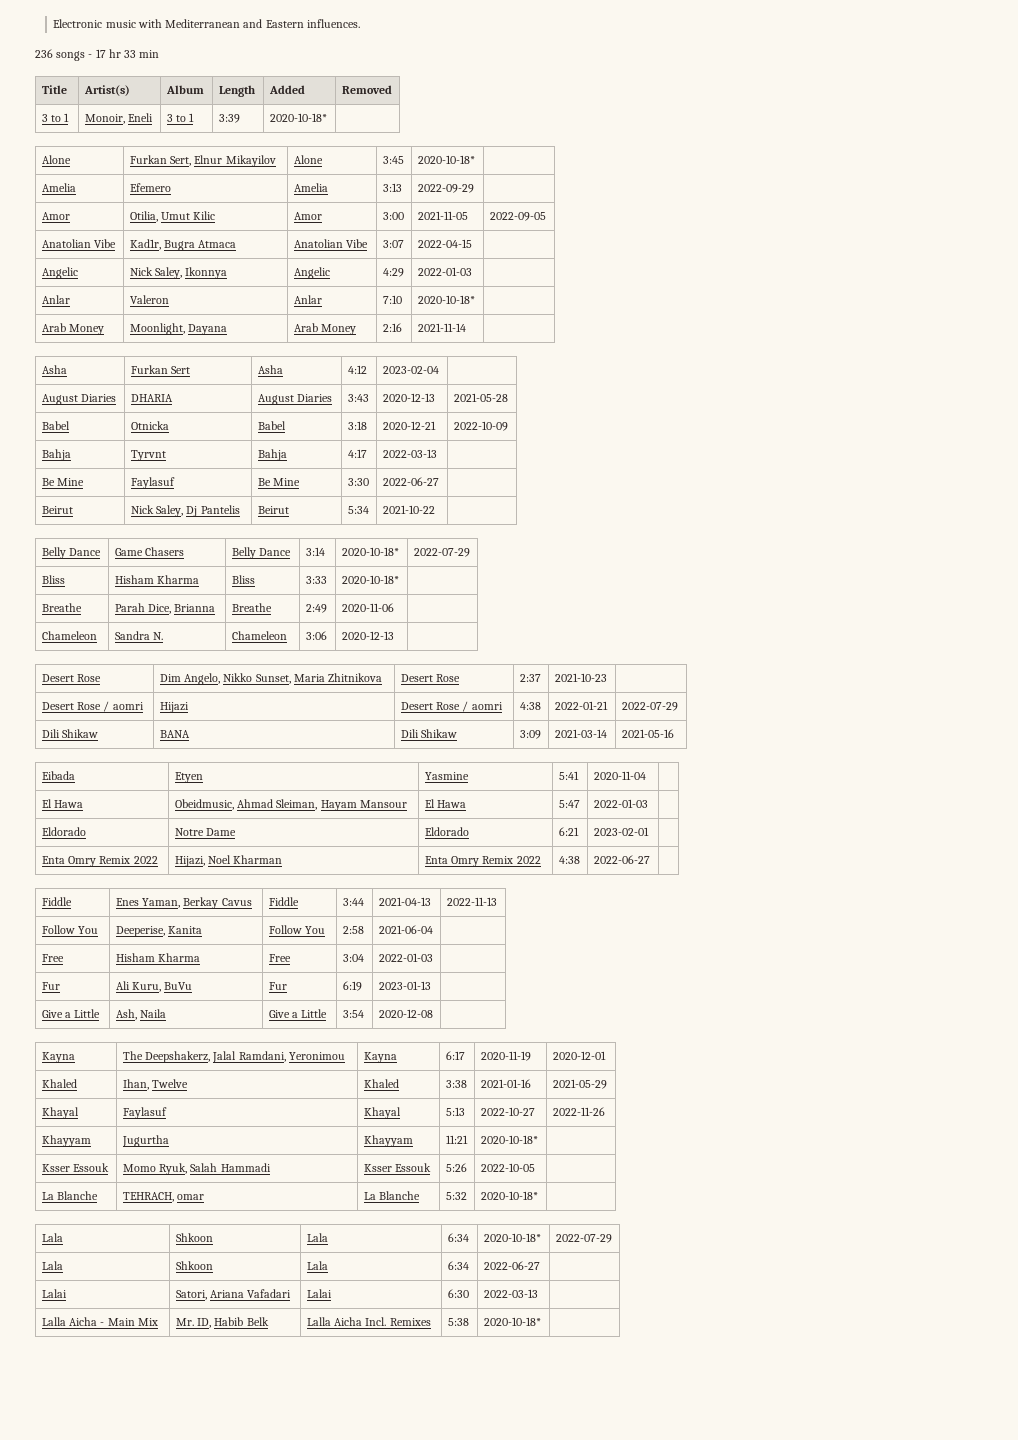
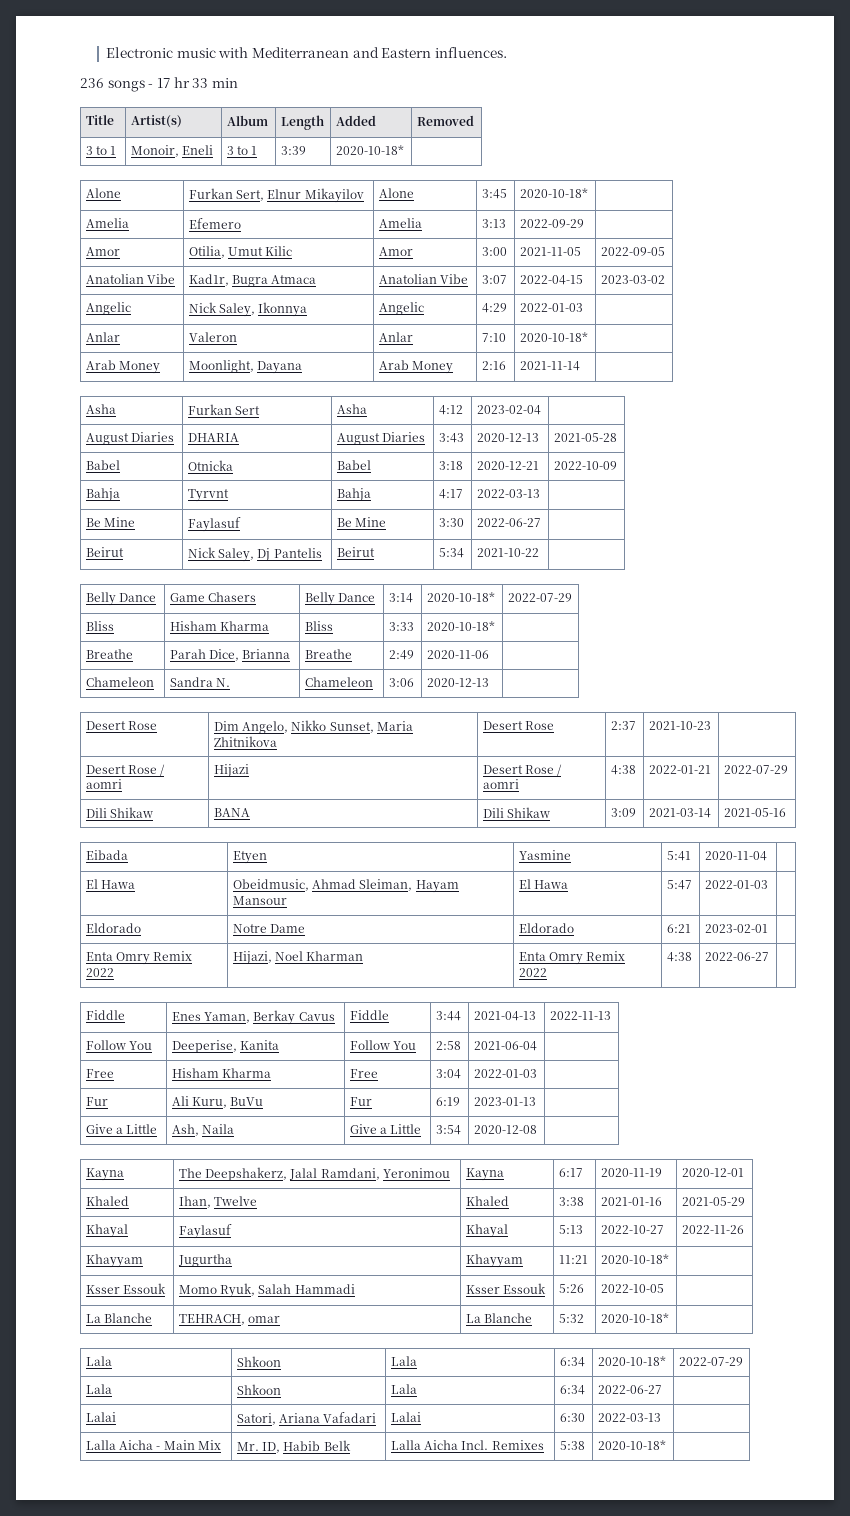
(472, 243) none -> [600,275,665,284] 2023-03-02

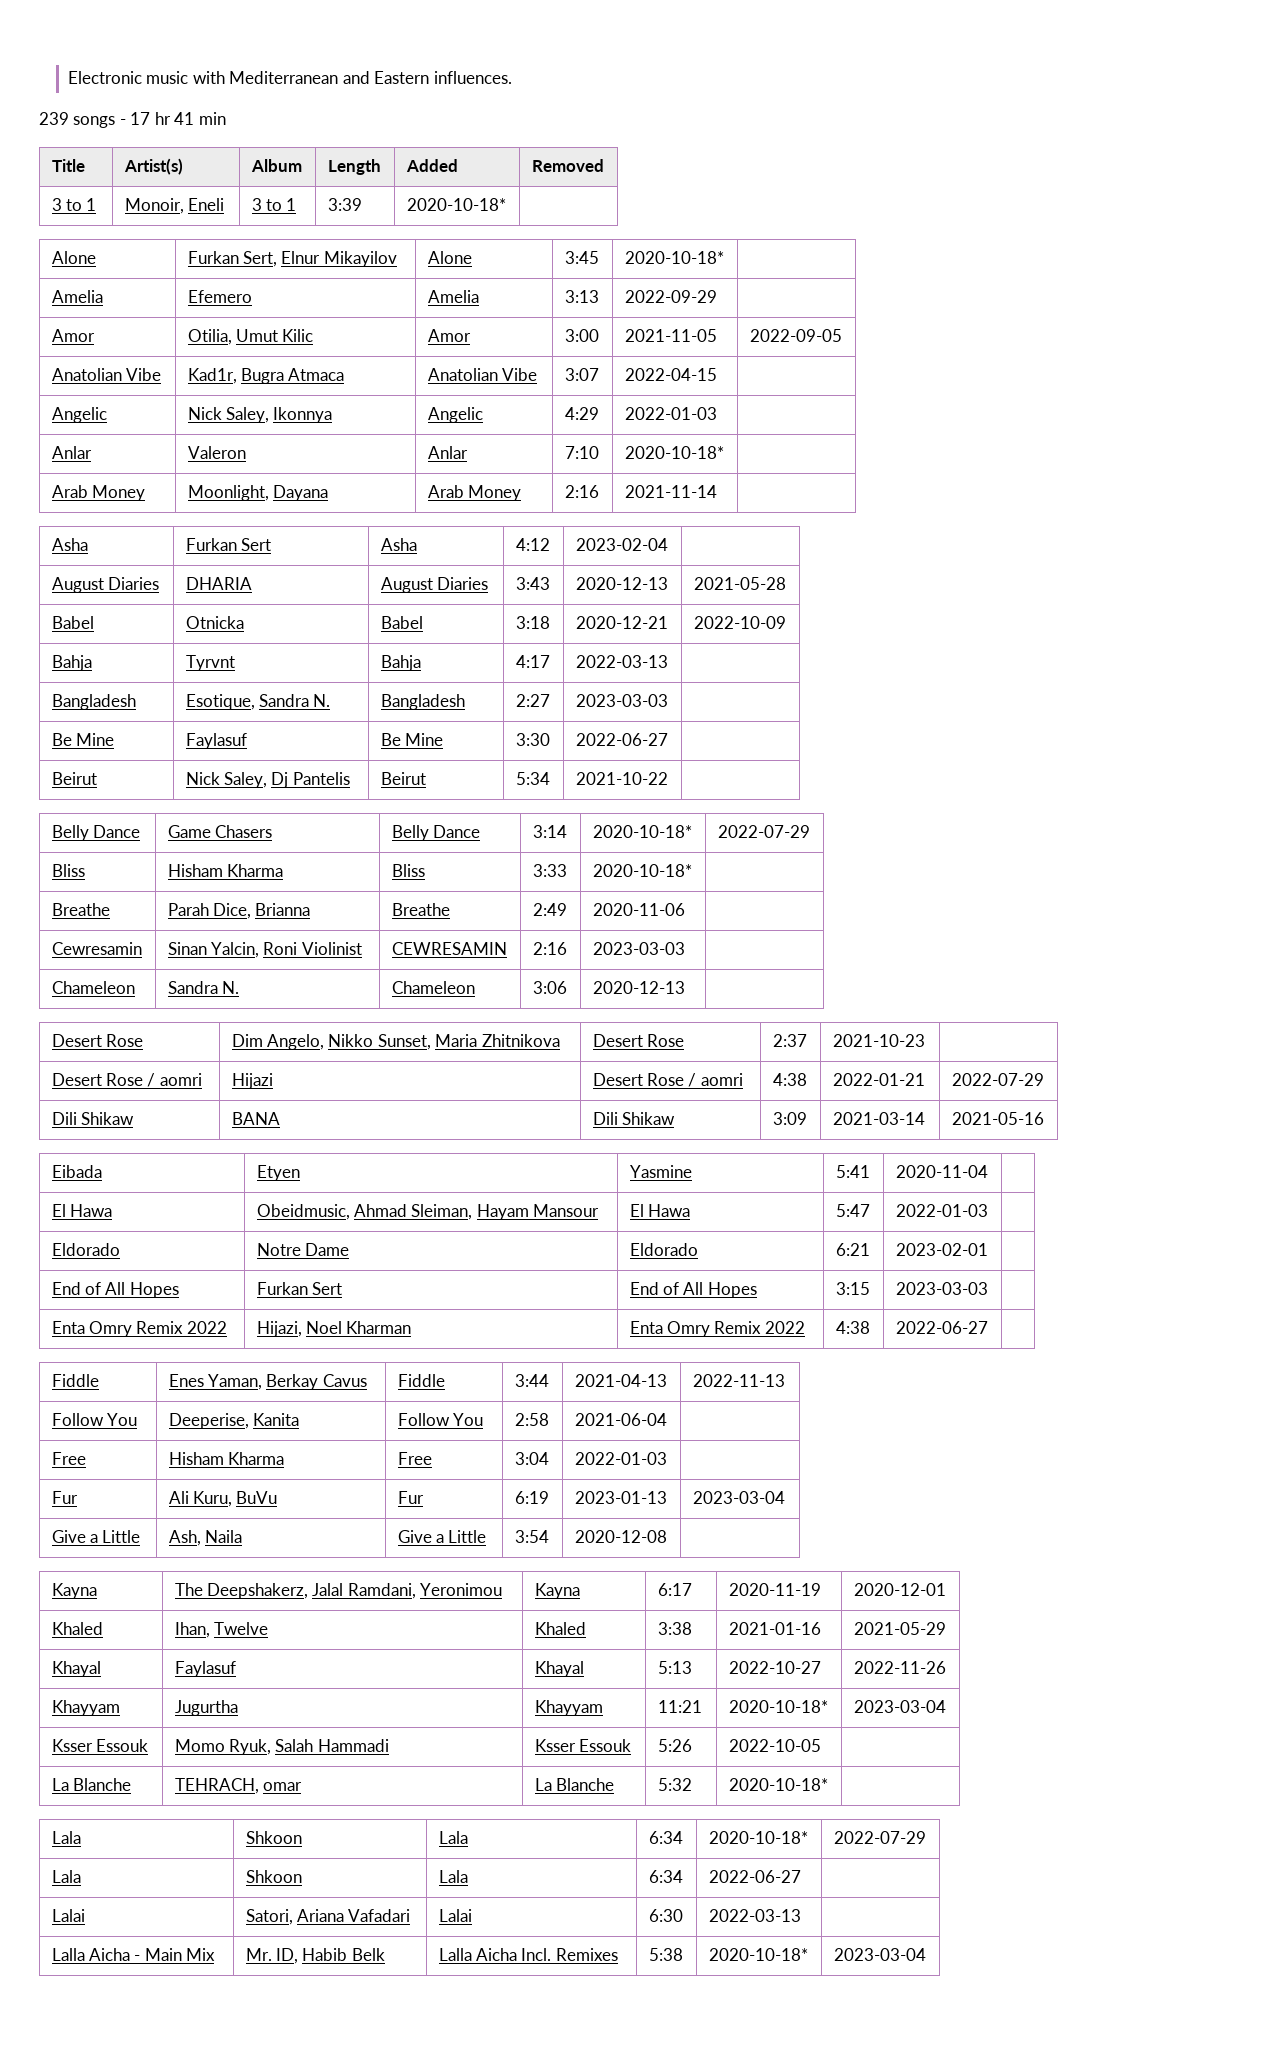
[80,78,104,88] 236 -> [39,112,69,125] 239
[192,78,209,88] 33 -> [174,112,195,125] 41
[600,275,665,284] 2023-03-02 -> (717, 374) none
(540, 493) none -> [51,694,136,710] [185,694,331,710] [380,694,465,710] [515,694,550,707] [575,694,668,707] // Bangladesh | Esotique, Sandra N. | Bangladesh | 2:27 | 2023-03-03 |
(489, 654) none -> [51,942,142,955] [167,942,362,958] [391,942,507,955] [532,942,567,955] [592,942,685,955] // Cewresamin | Sinan Yalcin, Roni Violinist | CEWRESAMIN | 2:16 | 2023-03-03 |
(768, 928) none -> [51,1282,179,1298] [256,1282,343,1295] [629,1282,757,1298] [835,1282,870,1295] [895,1282,988,1295] // End of All Hopes | Furkan Sert | End of All Hopes | 3:15 | 2023-03-03 |
(536, 1101) none -> [692,1491,785,1504] 2023-03-04
(669, 1259) none -> [853,1700,946,1713] 2023-03-04
(666, 1445) none -> [833,1948,926,1961] 2023-03-04

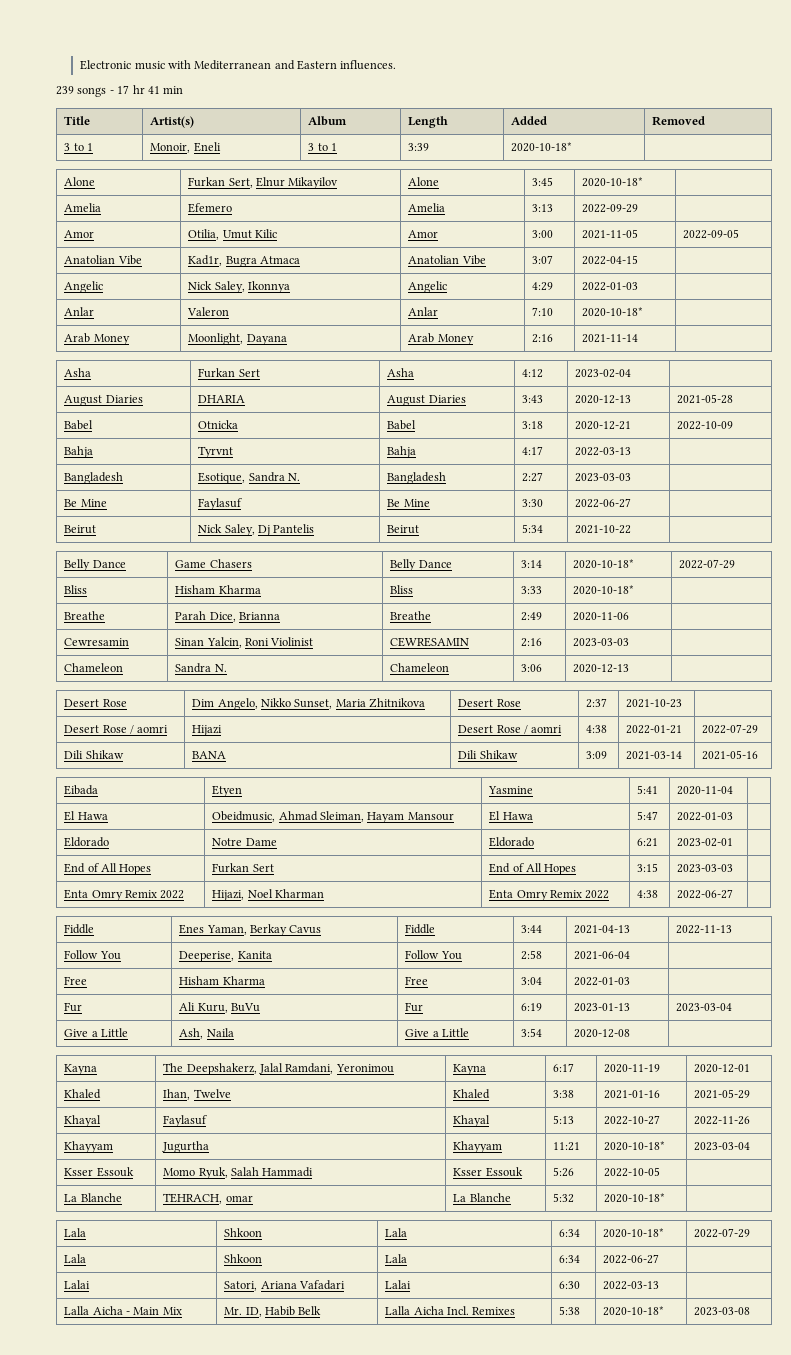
[833,1948,926,1961] 2023-03-04 -> [694,1307,751,1316] 2023-03-08

